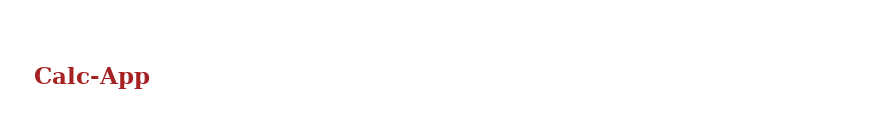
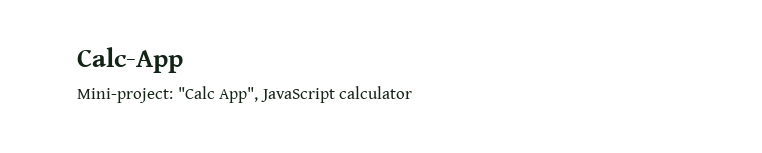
(150, 78) none -> [77,86,413,103] // Mini-project: "Calc App", JavaScript calculator

